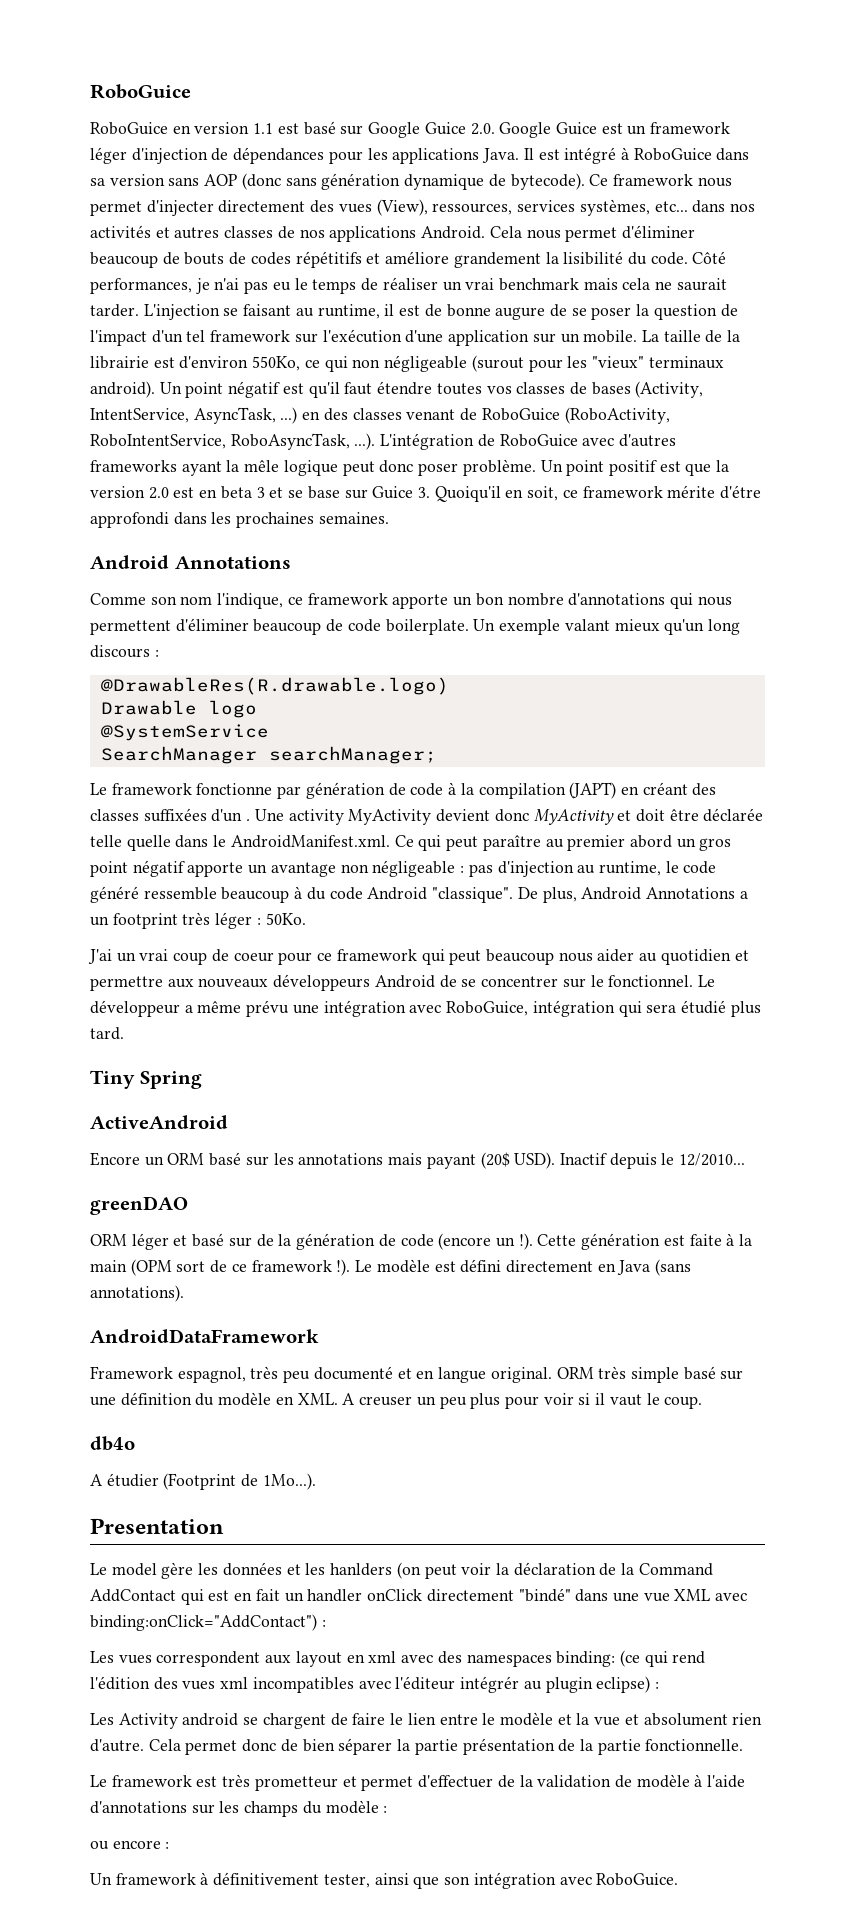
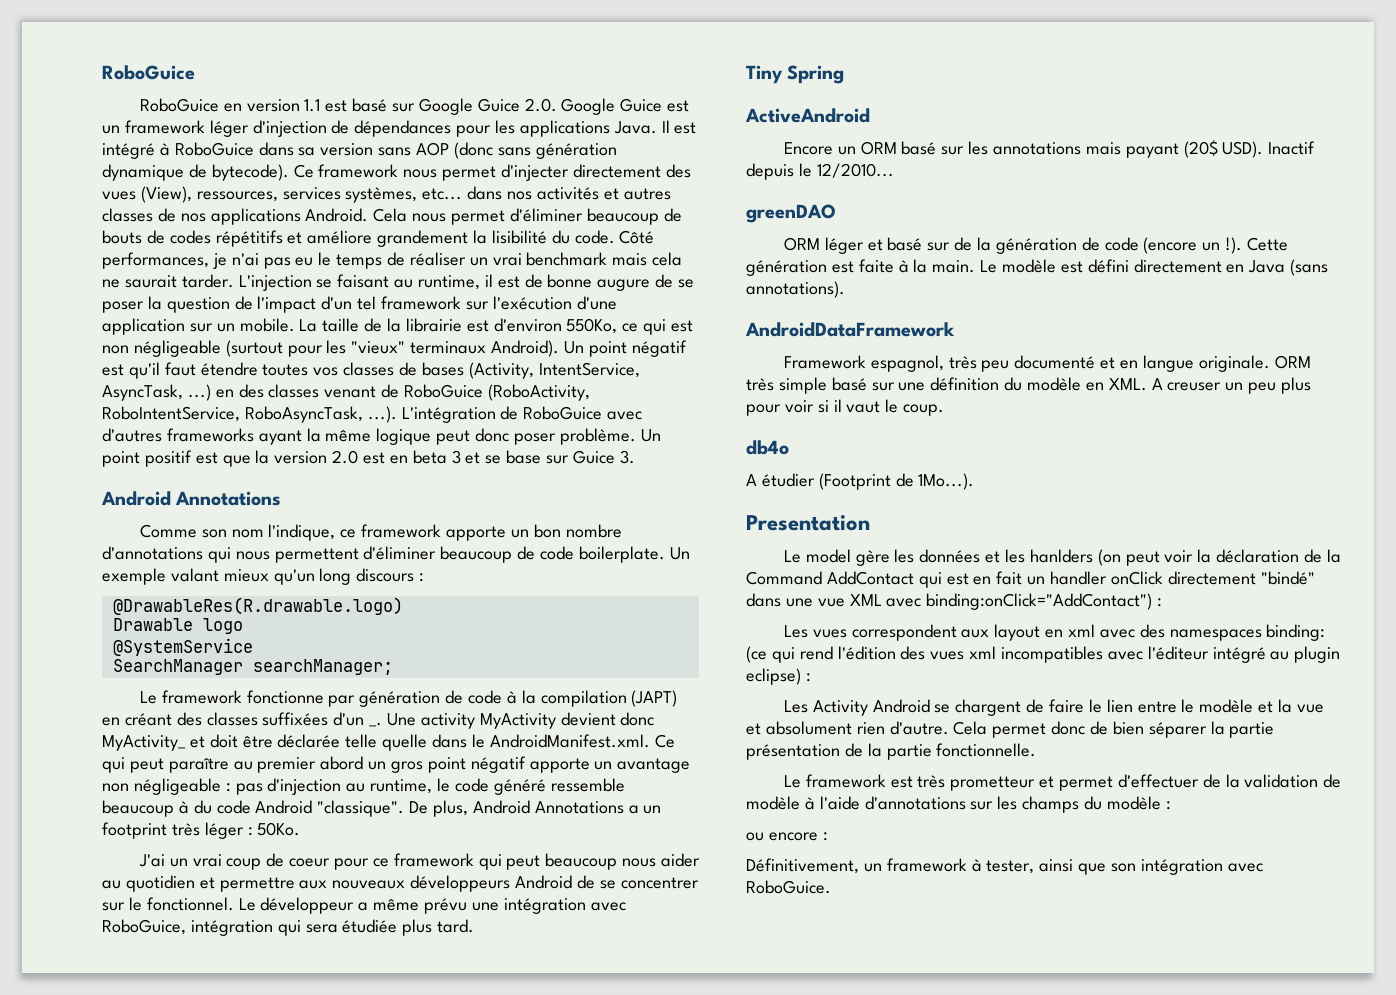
[352,355,524,372] non négligeable (surout -> [671,320,694,332] [102,340,283,357] est non négligeable (surtout
[90,381,155,398] android). -> [491,340,560,357] Android).
[244,460,280,472] mêle -> [325,429,372,442] même
[434,485,762,502] [90,512,389,528] Quoiqu'il en soit, ce framework mérite d'étre approfondi dans les prochaines semaines. -> (635, 457) none
[246,819,251,821] . -> [369,722,383,727] _.
[533,809,614,825] MyActivity -> [102,735,186,751] MyActivity_
[680,1000,726,1014] étudié -> [342,919,398,933] étudiée
[90,1259,351,1276] main (OPM sort de ce framework !). -> [932,260,976,273] main.
[490,1367,552,1383] original. -> [1198,355,1270,372] originale.
[460,1676,520,1693] intégrér -> [1212,647,1266,663] intégré
[182,1713,239,1726] android -> [872,699,930,713] Android
[90,1873,112,1885] Un -> [746,858,882,874] Définitivement, un
[213,1872,320,1886] définitivement -> (982, 865) none

